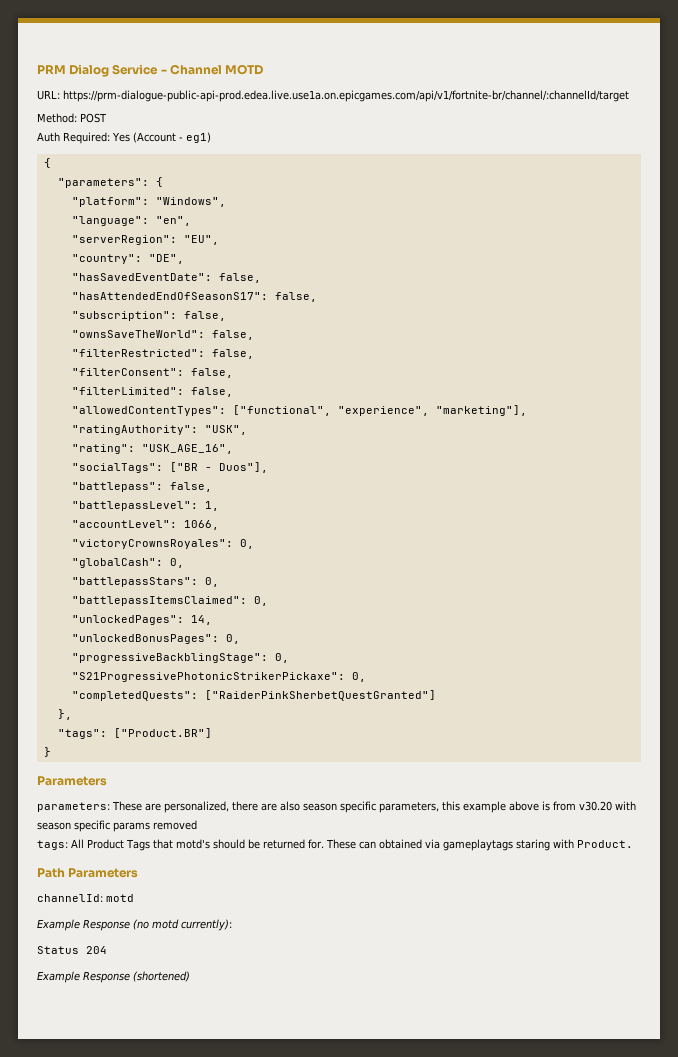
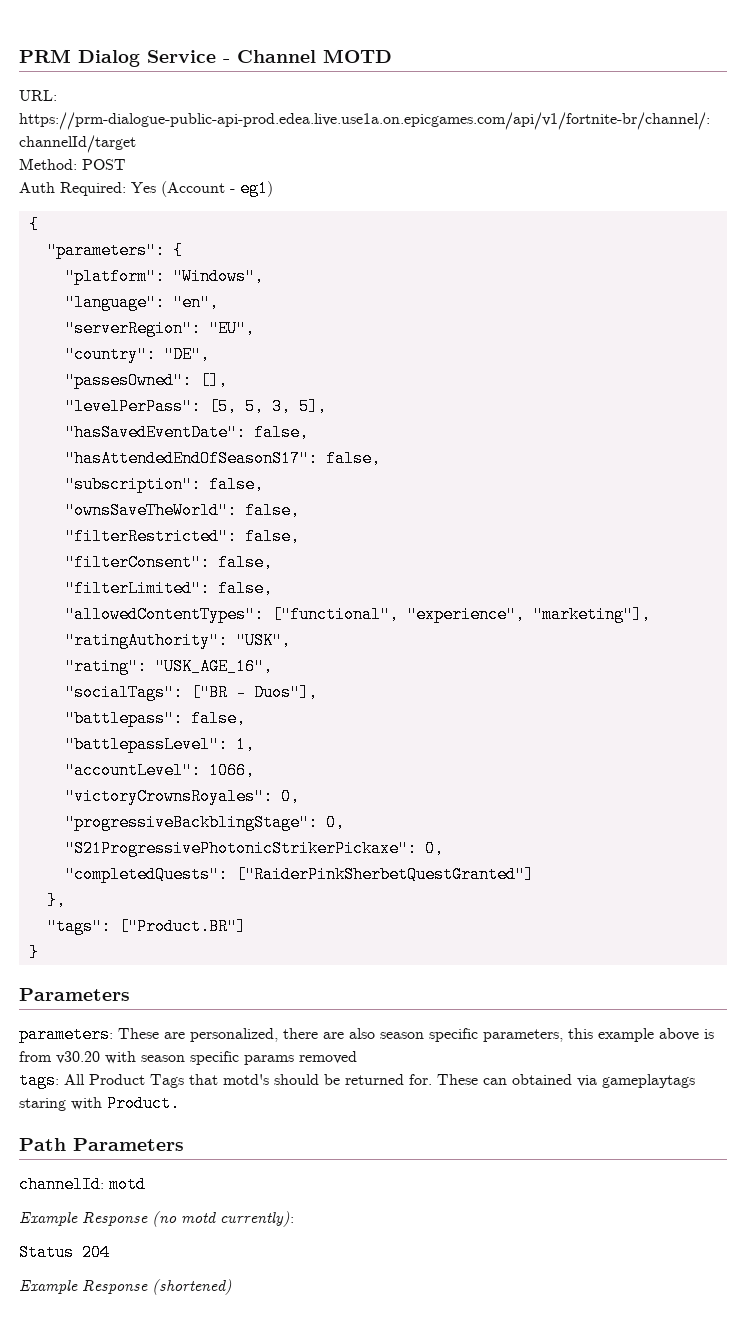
(184, 259) none -> [64,372,228,389] [64,398,327,415] // "passesOwned": [], // "levelPerPass": [5, 5, 3, 5],
[71,558,184,568] [71,577,219,587] [71,596,268,606] [71,615,212,625] [71,634,240,644] // "globalCash": 0, // "battlepassStars": 0, // "battlepassItemsClaimed": 0, // "unlockedPages": 14, // "unlockedBonusPages": 0, -> (300, 796) none

